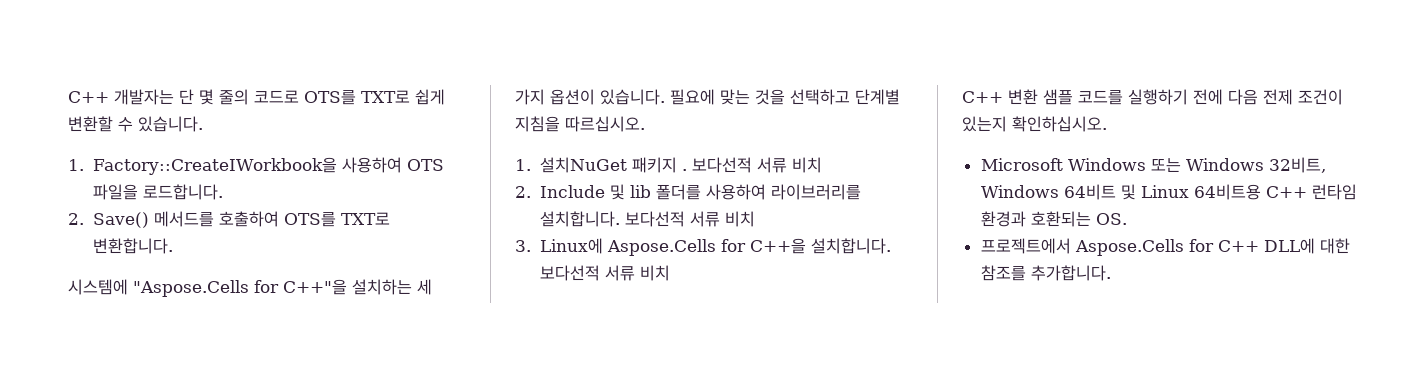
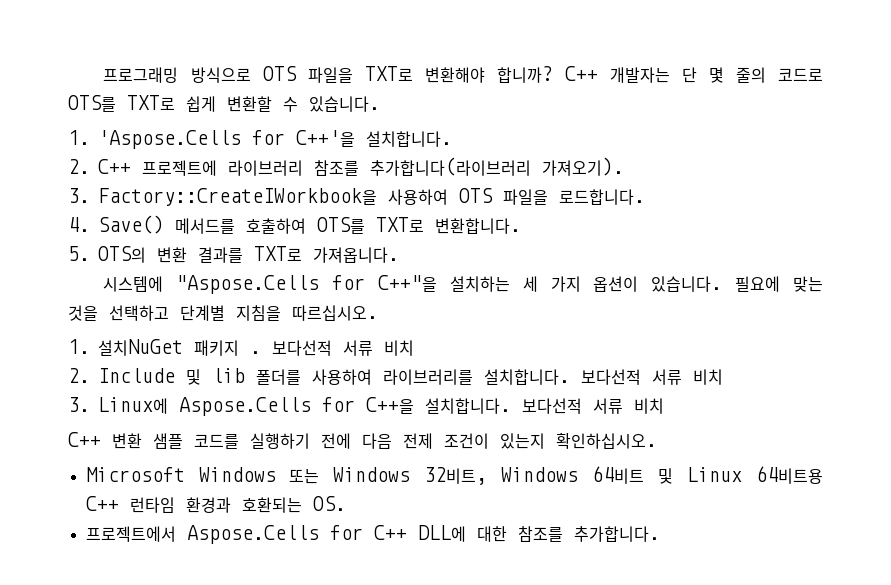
(68, 97) none -> [103,66,553,83] 프로그래밍 방식으로 OTS 파일을 TXT로 변환해야 합니까?
(84, 165) none -> [98,130,452,149] [68,157,624,176] [68,188,90,203] 'Aspose.Cells for C++'을 설치합니다. // 2. C++ 프로젝트에 라이브러리 참조를 추가합니다(라이브러리 가져오기). // 3.
[68,213,84,225] 2. -> [68,217,90,232] 4.
(173, 246) none -> [68,246,399,263] // 5. OTS의 변환 결과를 TXT로 가져옵니다.

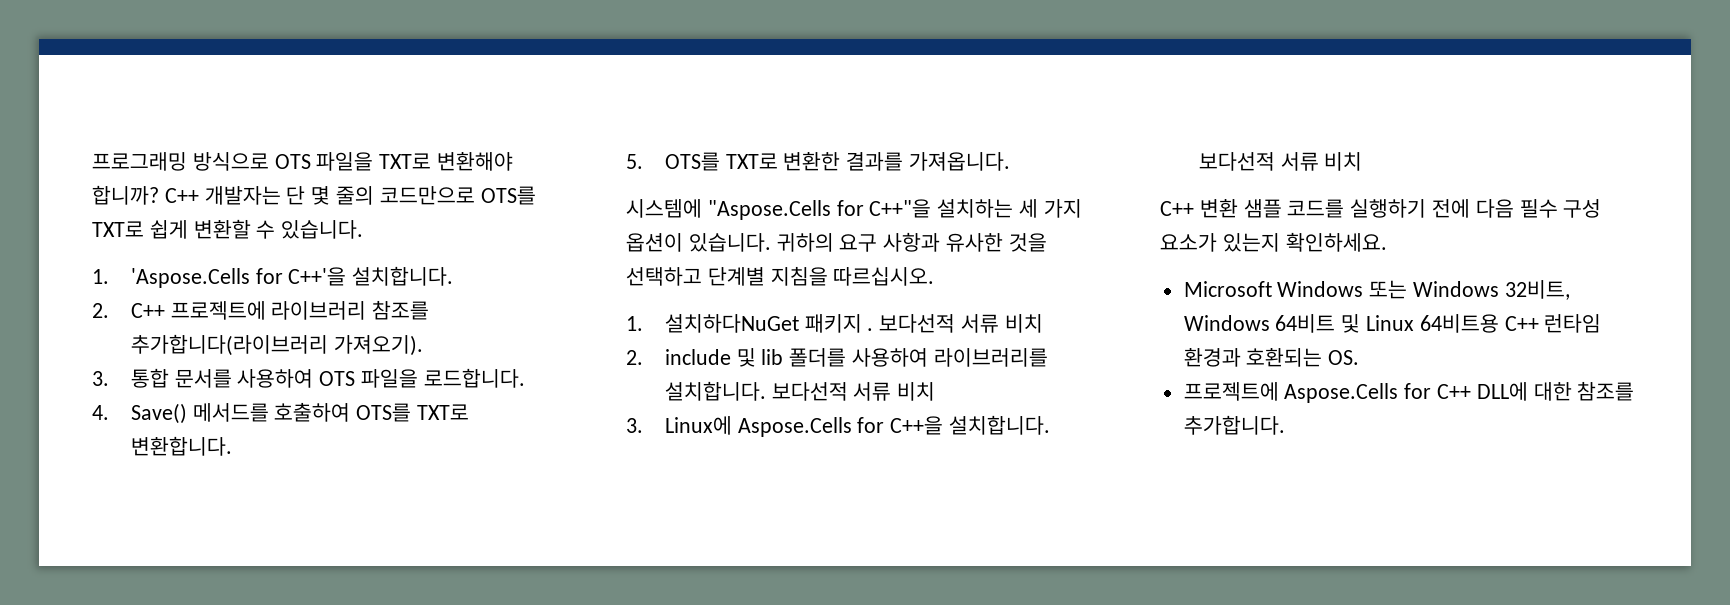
[777,68,823,81] 코드로 -> [379,186,475,205] 코드만으로
[98,188,377,206] Factory::CreateIWorkbook을 -> [130,368,232,388] 통합 문서를
[98,246,302,263] OTS의 변환 결과를 TXT로 -> [664,152,904,171] OTS를 TXT로 변환한 결과를
[735,276,824,292] 필요에 맞는 -> [776,232,1004,252] 귀하의 요구 사항과 유사한
[98,339,183,356] 설치NuGet -> [664,314,799,333] 설치하다NuGet
[98,368,175,383] Include -> [664,349,731,365] include
[403,433,657,449] 전제 조건이 있는지 확인하십시오. -> [1519,199,1602,218] [1160,232,1387,252] 필수 구성 요소가 있는지 확인하세요.
[85,526,176,542] 프로젝트에서 -> [1183,382,1279,401] 프로젝트에

